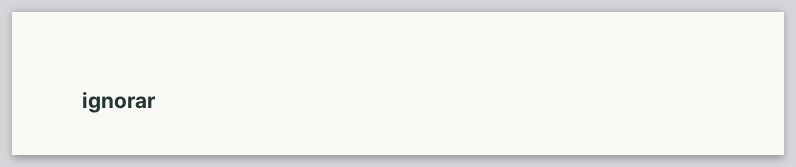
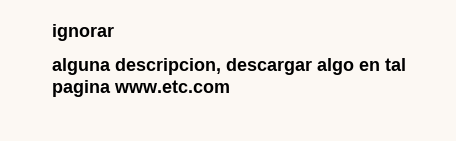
(156, 102) none -> [52,58,406,75] [52,80,230,97] // alguna descripcion, descargar algo en tal pagina www.etc.com

